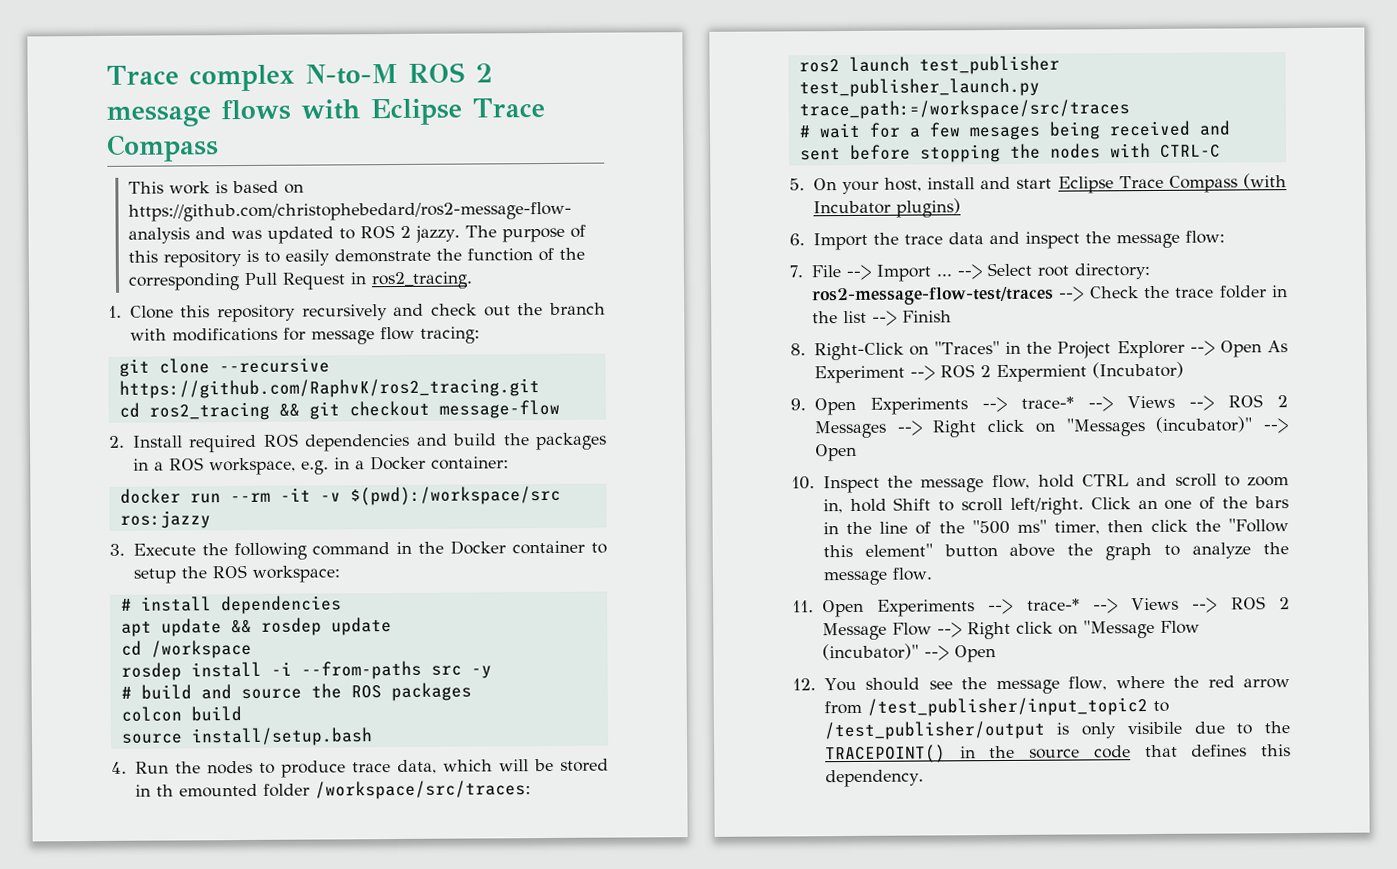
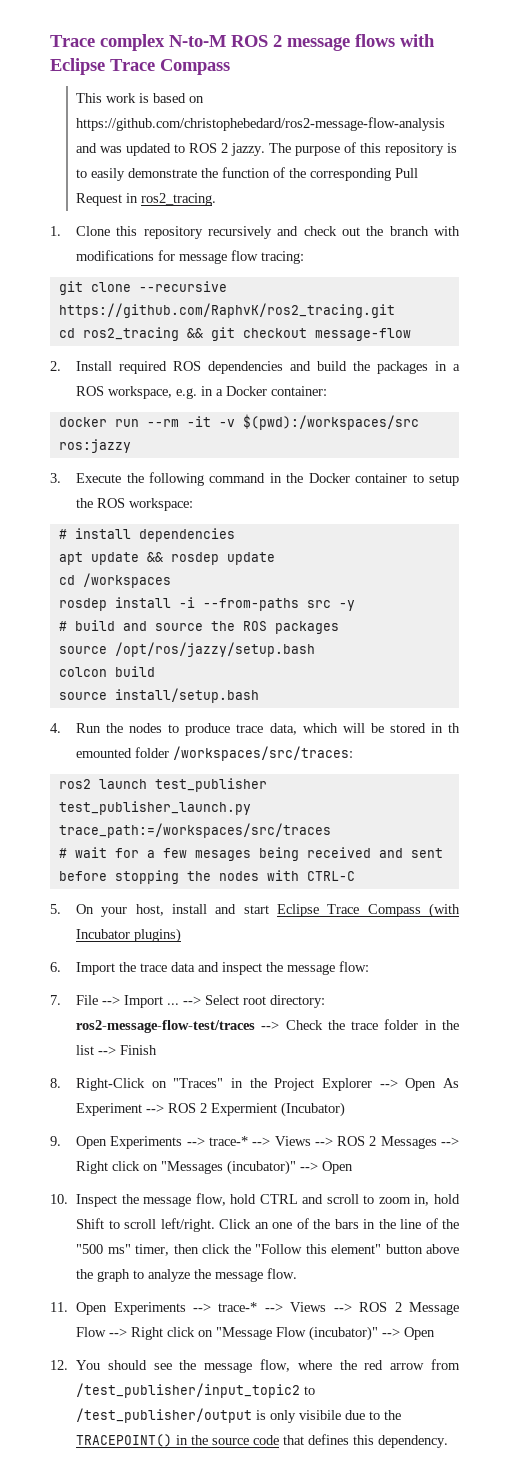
[349,485,561,506] $(pwd):/workspace/src -> [242,414,419,430] $(pwd):/workspaces/src
[150,639,252,659] /workspace -> [82,573,171,588] /workspaces
(472, 692) none -> [58,642,315,657] // source /opt/ros/jazzy/setup.bash
[314,780,531,800] /workspace/src/traces: -> [173,746,354,761] /workspaces/src/traces:
[798,99,1130,120] trace_path:=/workspace/src/traces -> [58,823,331,838] trace_path:=/workspaces/src/traces

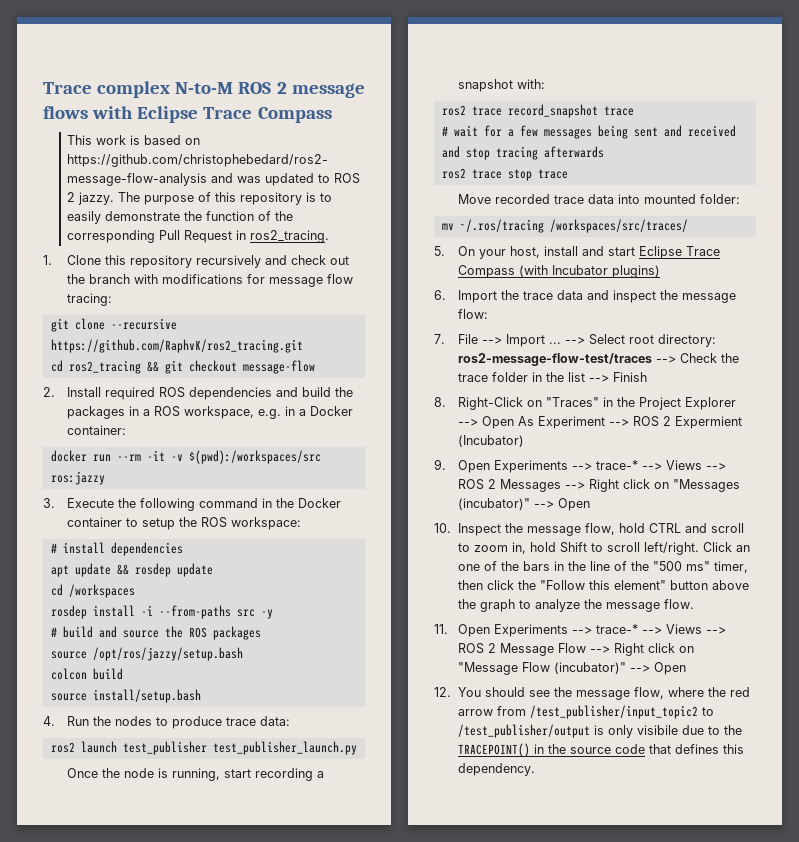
[269,723,460,735] [76,746,354,761] [58,778,267,792] [58,801,251,815] [58,823,331,838] data, which will be stored in th emounted folder /workspaces/src/traces: // ros2 launch test_publisher test_publisher_launch.py trace_path:=/workspaces/src/traces -> [260,716,291,726] [50,741,357,755] [67,768,325,781] [458,79,546,92] [441,104,634,118] data: // ros2 launch test_publisher test_publisher_launch.py // Once the node is running, start recording a snapshot with: // ros2 trace record_snapshot trace
[194,847,443,861] [58,870,355,884] mesages being received and sent before stopping the nodes with CTRL-C -> [543,125,736,139] [441,146,604,160] [441,168,568,181] [458,194,741,204] [441,219,688,233] messages being sent and received and stop tracing afterwards // ros2 trace stop trace // Move recorded trace data into mounted folder: // mv ~/.ros/tracing /workspaces/src/traces/

